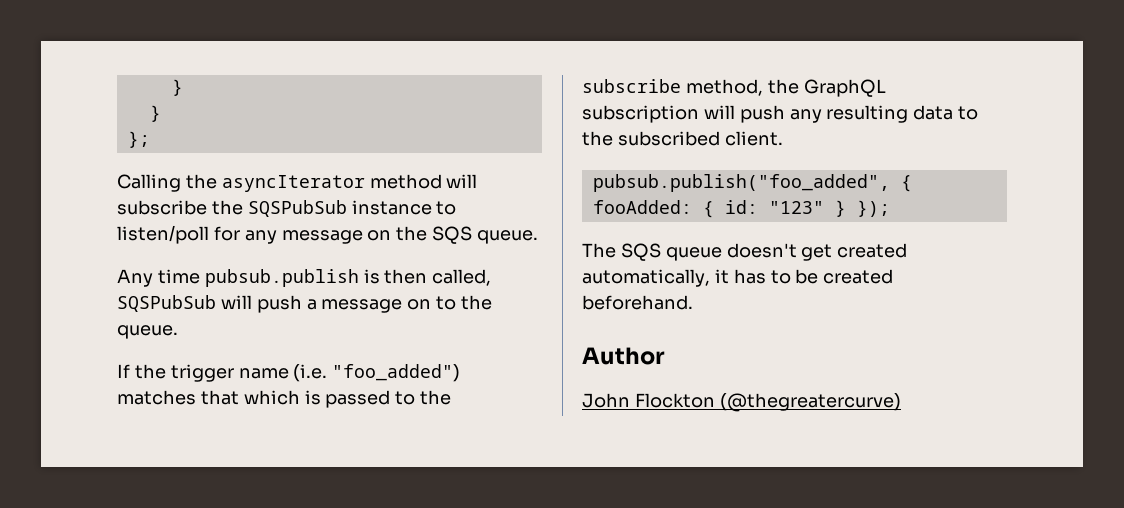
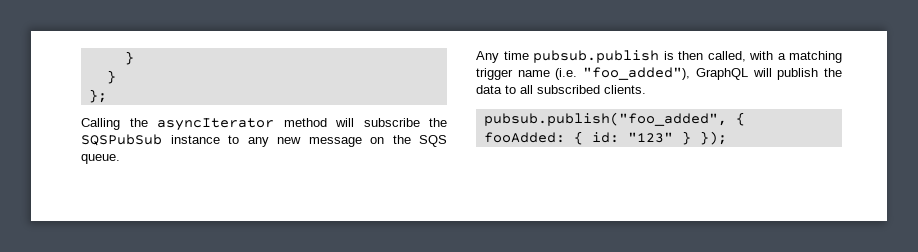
[117,225,277,244] listen/poll for any -> [247,137,301,147] any new
[117,295,493,313] [117,325,178,339] [117,364,461,382] [117,390,452,408] [582,79,886,97] [582,105,979,123] [582,131,783,146] SQSPubSub will push a message on to the queue. // If the trigger name (i.e. "foo_added") matches that which is passed to the subscribe method, the GraphQL subscription will push any resulting data to the subscribed client. -> [749,51,842,63] [476,67,842,80] [476,85,646,94] with a matching trigger name (i.e. "foo_added"), GraphQL will publish the data to all subscribed clients.
[582,243,908,261] [582,269,894,287] [582,295,693,310] [582,347,665,365] [582,393,901,412] // The SQS queue doesn't get created automatically, it has to be created beforehand. // Author // John Flockton (@thegreatercurve) -> (727, 138) none

